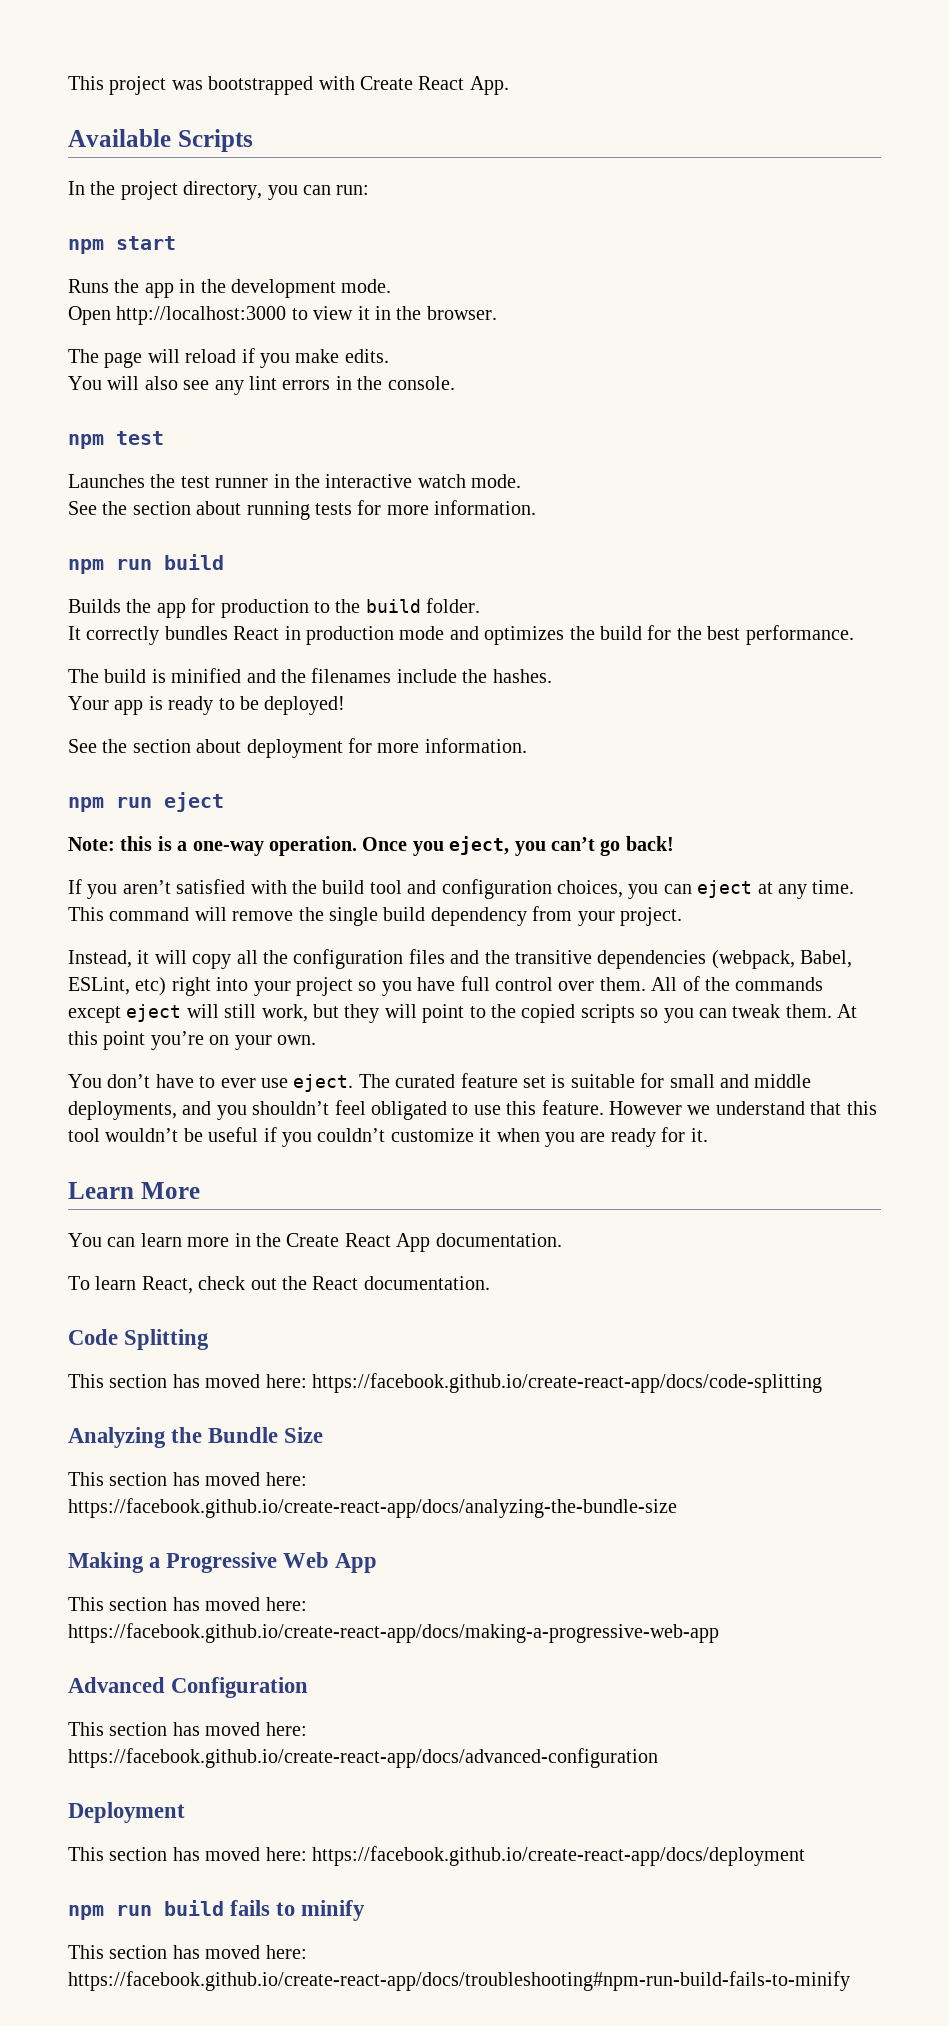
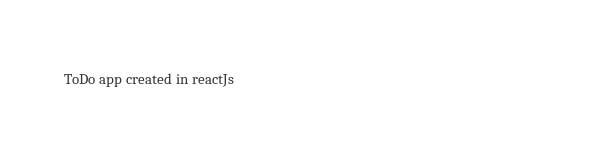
[68,76,509,95] [68,129,253,152] [68,181,370,200] [68,236,176,254] [68,279,392,298] [68,306,497,325] [68,348,389,368] [68,376,455,395] [68,431,164,449] [68,474,522,488] [68,500,537,520] [68,554,224,574] [68,598,481,618] [68,625,854,645] [68,668,552,683] [68,696,346,715] [68,738,527,758] [68,792,224,812] [68,836,674,856] [68,879,855,899] [68,906,682,926] [68,949,853,969] [68,976,824,996] [68,1004,858,1023] [68,1031,316,1050] [68,1073,812,1092] [68,1100,877,1120] [68,1127,708,1147] [68,1182,200,1199] [68,1233,562,1252] [68,1276,490,1294] [68,1329,210,1350] [68,1373,822,1393] [68,1427,324,1448] [68,1472,307,1486] [68,1498,677,1518] [68,1552,378,1573] [68,1597,307,1611] [68,1623,719,1643] [68,1677,309,1698] [68,1722,307,1736] [68,1748,658,1768] [68,1802,185,1823] [68,1846,805,1866] [68,1900,366,1921] [68,1945,307,1959] [68,1971,850,1991] This project was bootstrapped with Create React App. // Available Scripts // In the project directory, you can run: // npm start // Runs the app in the development mode. // Open http://localhost:3000 to view it in the browser. // The page will reload if you make edits. // You will also see any lint errors in the console. // npm test // Launches the test runner in the interactive watch mode. // See the section about running tests for more information. // npm run build // Builds the app for production to the build folder. // It correctly bundles React in production mode and optimizes the build for the best performance. // The build is minified and the filenames include the hashes. // Your app is ready to be deployed! // See the section about deployment for more information. // npm run eject // Note: this is a one-way operation. Once you eject, you can’t go back! // If you aren’t satisfied with the build tool and configuration choices, you can eject at any time. This command will remove the single build dependency from your project. // Instead, it will copy all the configuration files and the transitive dependencies (webpack, Babel, ESLint, etc) right into your project so you have full control over them. All of the commands except eject will still work, but they will point to the copied scripts so you can tweak them. At this point you’re on your own. // You don’t have to ever use eject. The curated feature set is suitable for small and middle deployments, and you shouldn’t feel obligated to use this feature. However we understand that this tool wouldn’t be useful if you couldn’t customize it when you are ready for it. // Learn More // You can learn more in the Create React App documentation. // To learn React, check out the React documentation. // Code Splitting // This section has moved here: https://facebook.github.io/create-react-app/docs/code-splitting // Analyzing the Bundle Size // This section has moved here: https://facebook.github.io/create-react-app/docs/analyzing-the-bundle-size // Making a Progressive Web App // This section has moved here: https://facebook.github.io/create-react-app/docs/making-a-progressive-web-app // Advanced Configuration // This section has moved here: https://facebook.github.io/create-react-app/docs/advanced-configuration // Deployment // This section has moved here: https://facebook.github.io/create-react-app/docs/deployment // npm run build fails to minify // This section has moved here: https://facebook.github.io/create-react-app/docs/troubleshooting#npm-run-build-fails-to-minify -> [64,73,234,87] ToDo app created in reactJs

